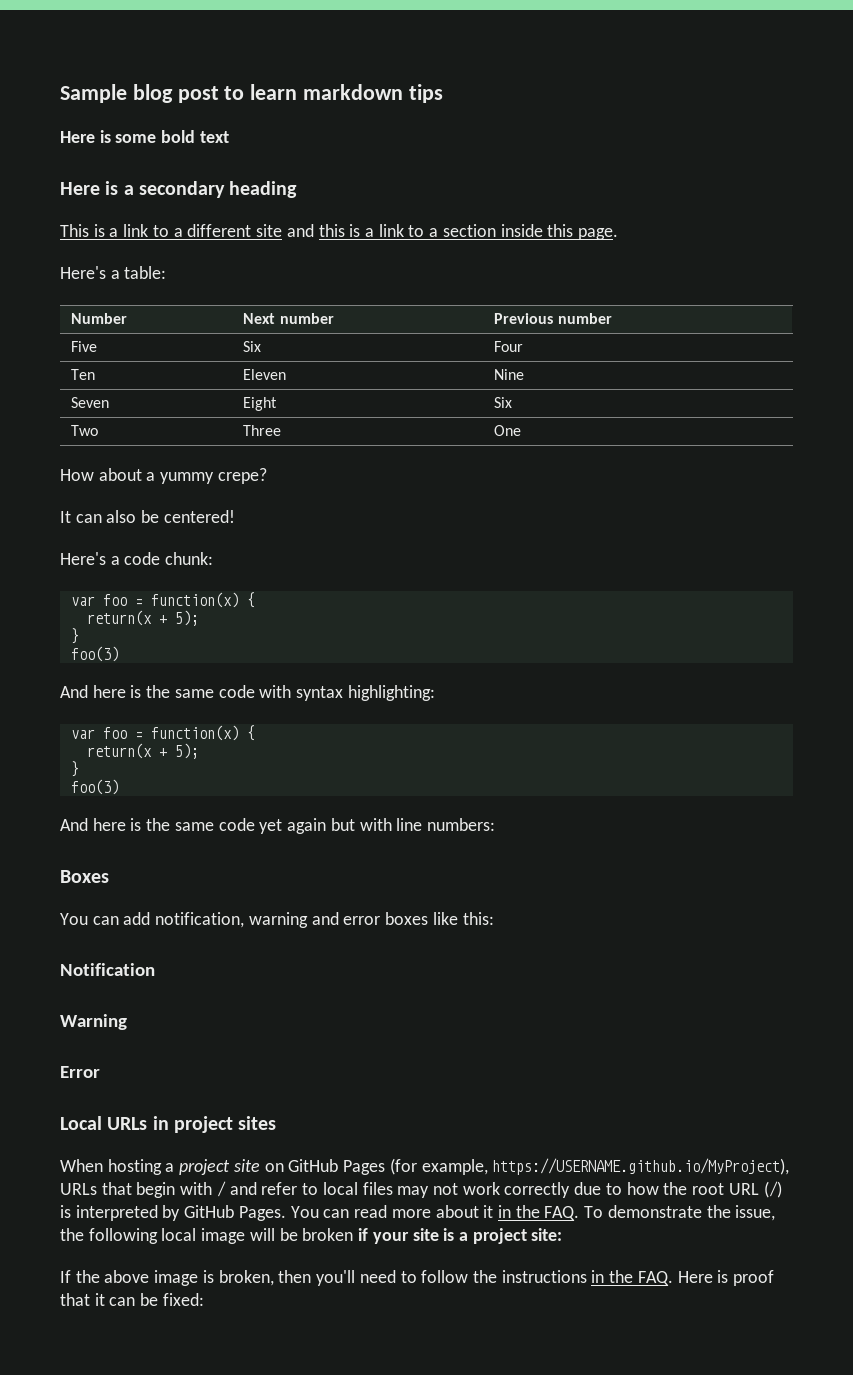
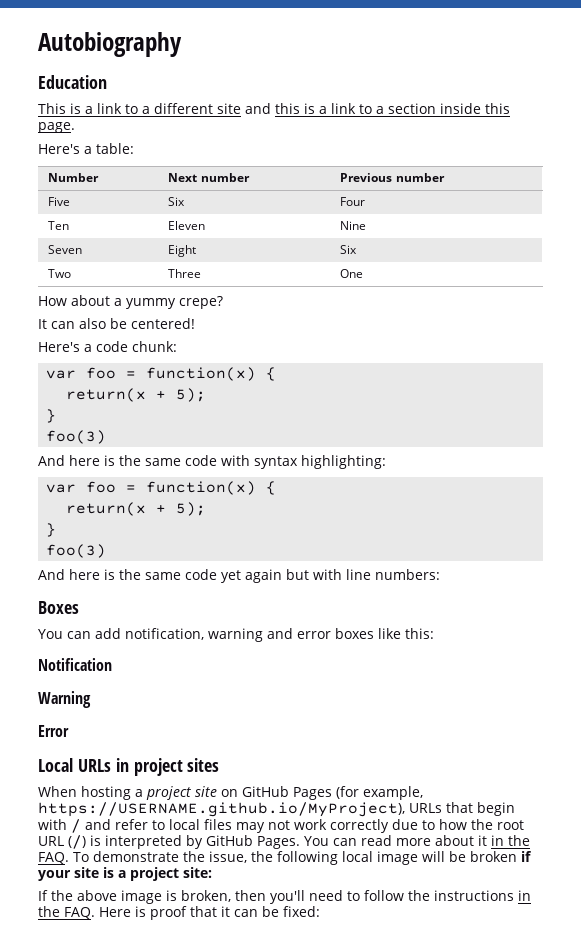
[60,84,443,103] [60,130,229,143] [60,181,298,198] Sample blog post to learn markdown tips // Here is some bold text // Here is a secondary heading -> [38,32,182,57] [38,75,107,89] Autobiography // Education

